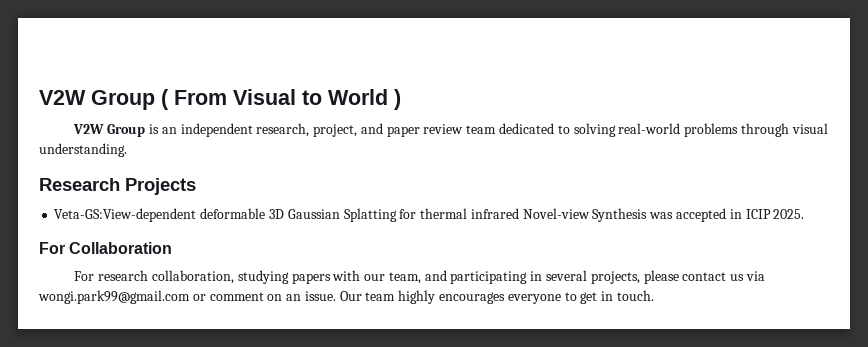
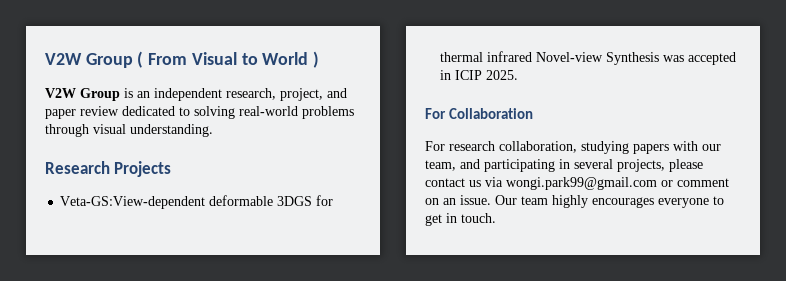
[466,125,497,134] team -> (119, 111) none
[268,208,397,222] 3D Gaussian Splatting -> [277,196,313,206] 3DGS

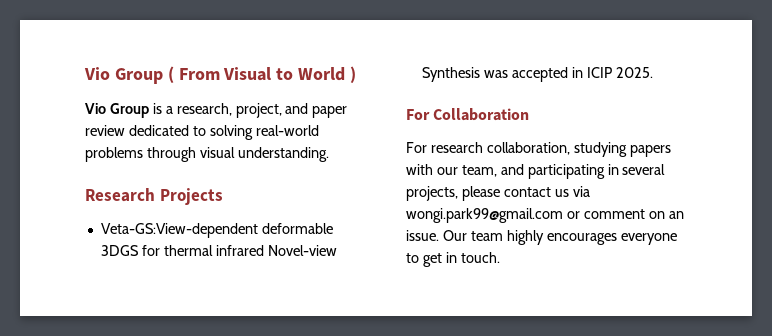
[45,53,82,65] V2W -> [84,67,110,80] Vio
[45,88,76,98] V2W -> [85,103,106,114] Vio
[137,88,222,101] an independent -> [165,106,173,114] a

